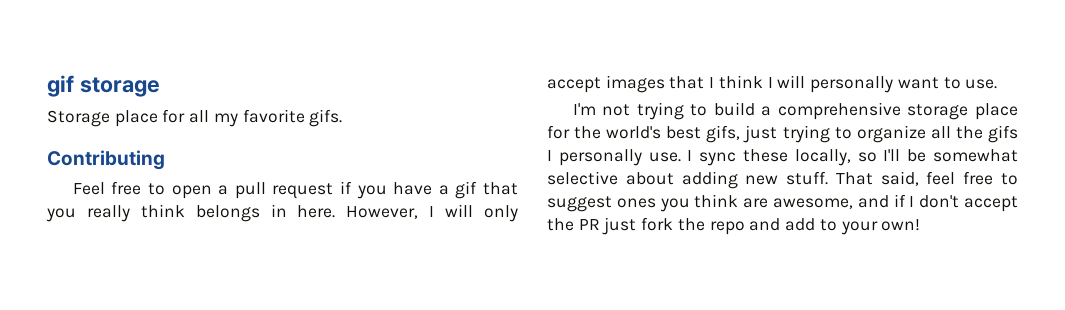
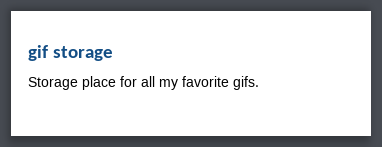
[47,150,165,170] [72,181,519,199] [46,204,519,222] [547,75,998,93] [572,102,1018,120] [547,125,1018,143] [547,149,1019,166] [547,171,1018,189] [547,194,1018,212] [547,217,921,235] // Contributing // Feel free to open a pull request if you have a gif that you really think belongs in here. However, I will only accept images that I think I will personally want to use. // I'm not trying to build a comprehensive storage place for the world's best gifs, just trying to organize all the gifs I personally use. I sync these locally, so I'll be somewhat selective about adding new stuff. That said, feel free to suggest ones you think are awesome, and if I don't accept the PR just fork the repo and add to your own! -> (259, 83) none

